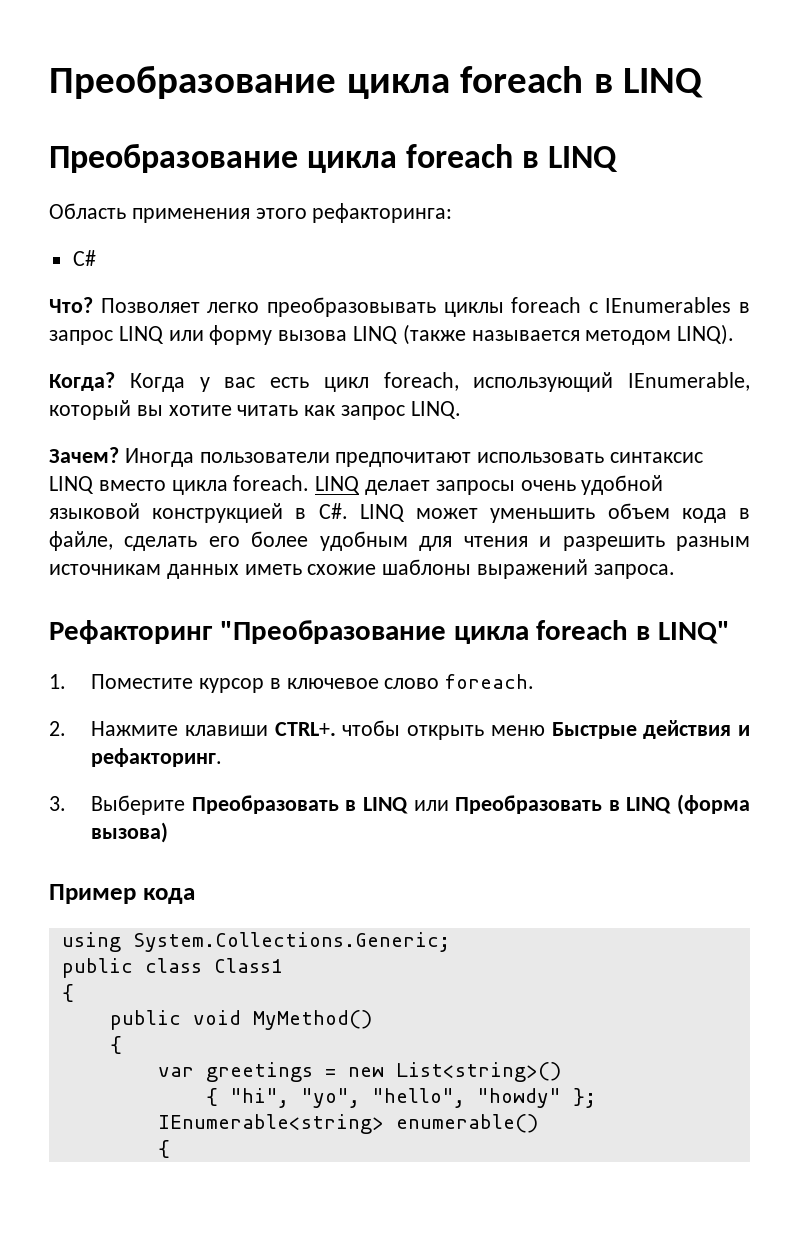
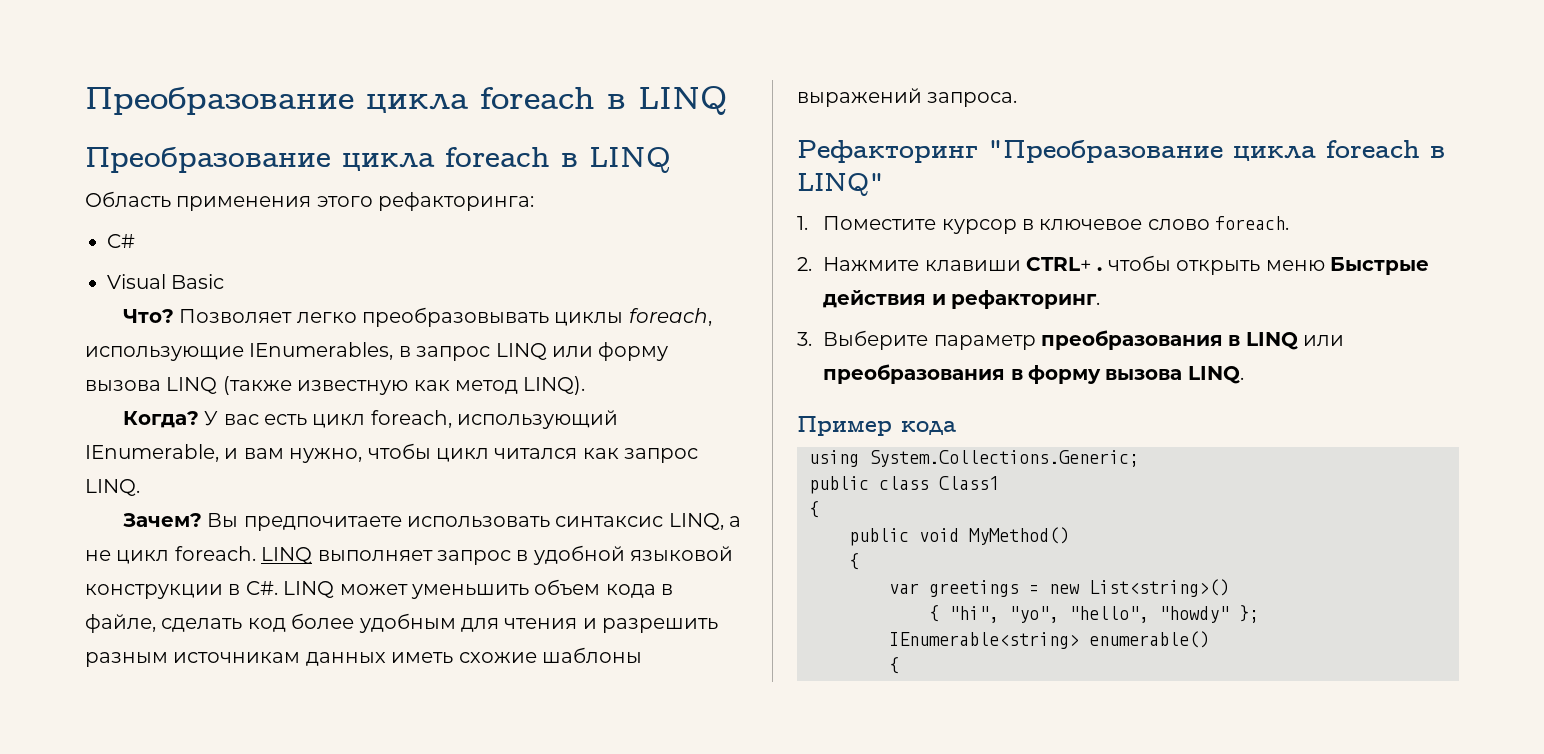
(96, 258) none -> [107,274,225,289] // Visual Basic
[511,297,732,313] foreach с IEnumerables -> [628,308,712,326] [85,342,394,361] foreach, использующие IEnumerables,
[471,330,672,345] называется методом -> [297,380,518,395] известную как метод
[129,373,210,392] Когда у -> [204,411,219,426] У
[49,400,461,420] [49,447,704,467] [49,475,576,495] который вы хотите читать как запрос LINQ. // Зачем? Иногда пользователи предпочитают использовать синтаксис LINQ вместо цикла foreach. LINQ делает запросы очень -> [224,443,699,463] [85,479,140,496] [122,513,742,531] [85,546,529,565] и вам нужно, чтобы цикл читался как запрос LINQ. // Зачем? Вы предпочитаете использовать синтаксис LINQ, а не цикл foreach. LINQ выполняет запрос в
[152,503,284,523] конструкцией -> [85,584,223,599] конструкции
[208,536,240,547] его -> [247,618,286,632] код
[274,722,336,736] CTRL+. -> [1025,257,1103,271] CTRL+ .
[191,795,339,814] Преобразовать -> [933,330,1223,350] параметр преобразования
[455,794,750,815] [91,822,169,843] Преобразовать в LINQ (форма вызова) -> [823,364,1244,384] преобразования в форму вызова LINQ.

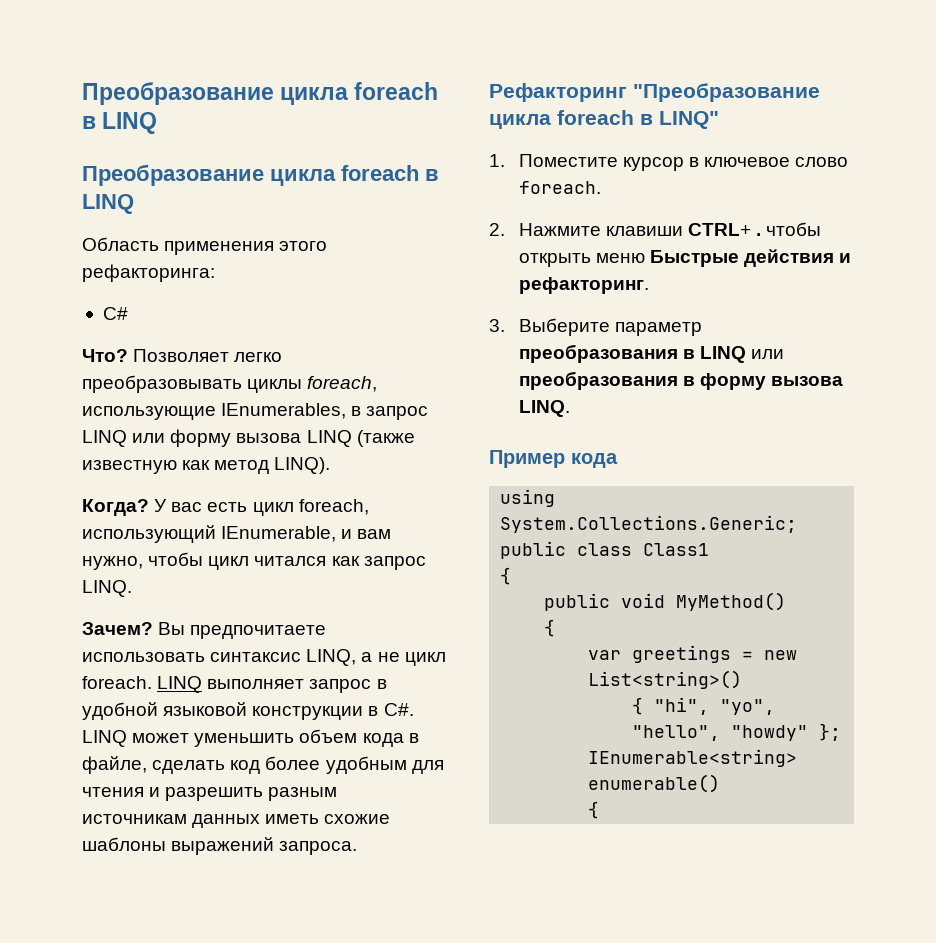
[107,274,225,289] // Visual Basic -> (128, 313) none

